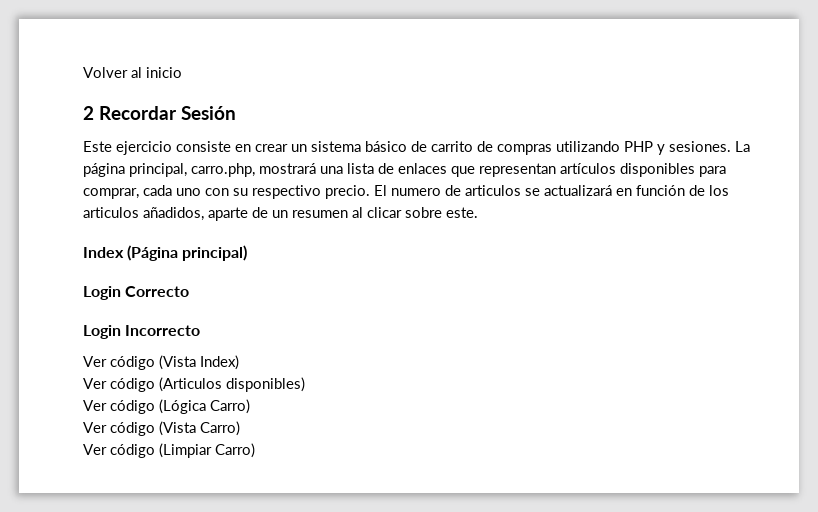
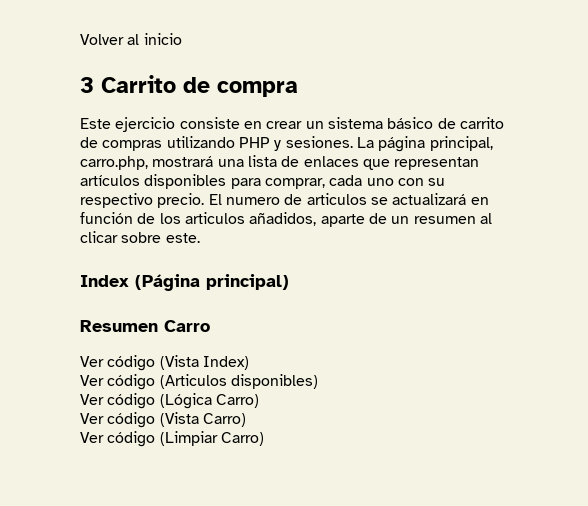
[83,106,236,120] 2 Recordar Sesión -> [80,75,298,97] 3 Carrito de compra
[83,286,190,300] [83,325,201,339] Login Correcto // Login Incorrecto -> [80,320,210,332] Resumen Carro

